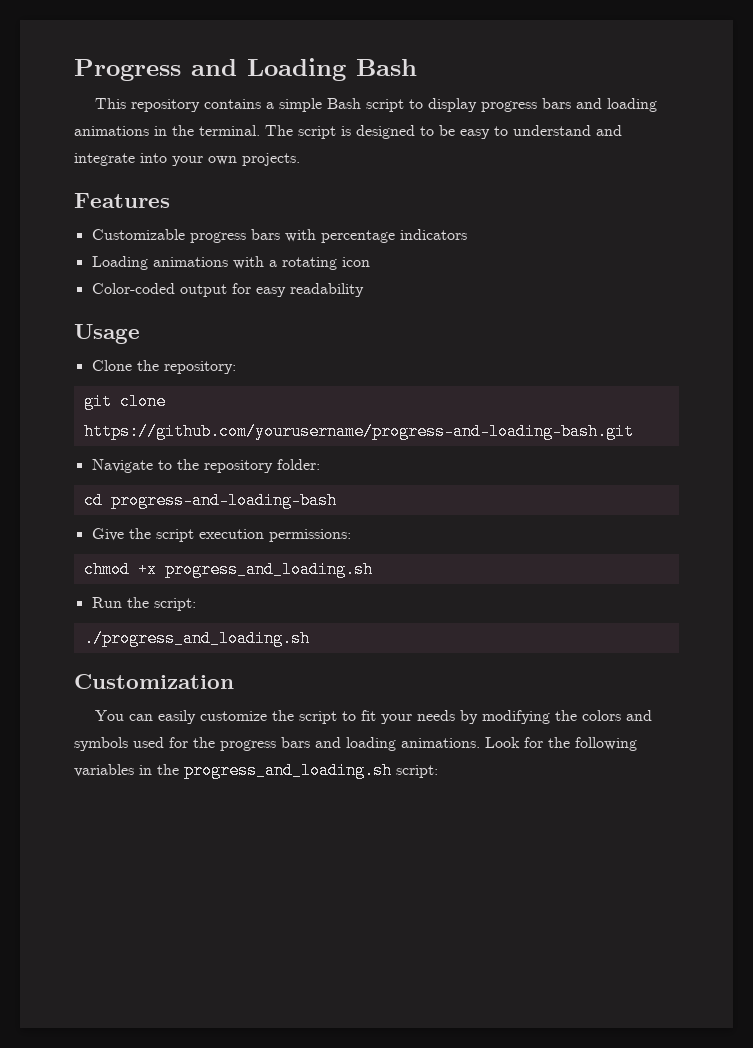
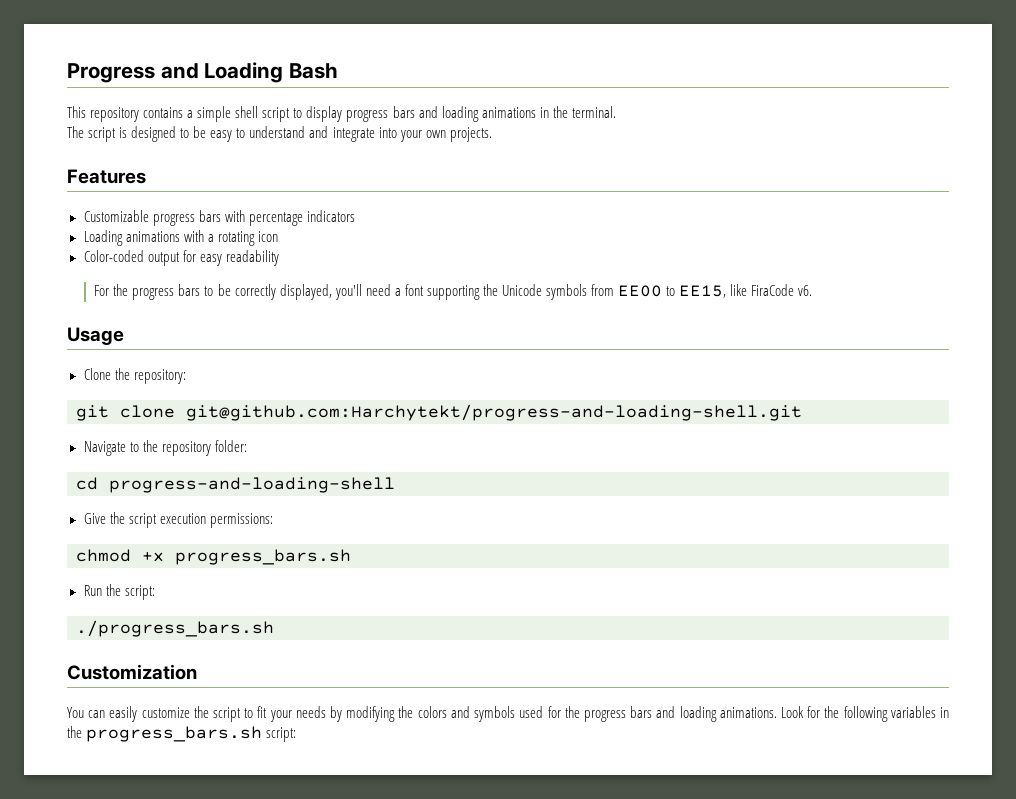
[327,98,362,109] Bash -> [235,106,259,118] shell
(260, 130) none -> (616, 112) //
(364, 290) none -> [94,284,813,300] // For the progress bars to be correctly displayed, you'll need a font supporting the Unicode symbols from EE00 to EE15, like FiraCode v6.
[83,423,634,440] https://github.com/yourusername/progress-and-loading-bash.git -> [186,404,802,421] git@github.com:Harchytekt/progress-and-loading-shell.git
[110,492,337,509] progress-and-loading-bash -> [109,477,395,493] progress-and-loading-shell
[164,561,373,578] progress_and_loading.sh -> [175,549,351,565] progress_bars.sh
[83,630,310,647] ./progress_and_loading.sh -> [76,620,274,637] ./progress_bars.sh
[184,762,392,779] progress_and_loading.sh -> [86,726,263,742] progress_bars.sh

